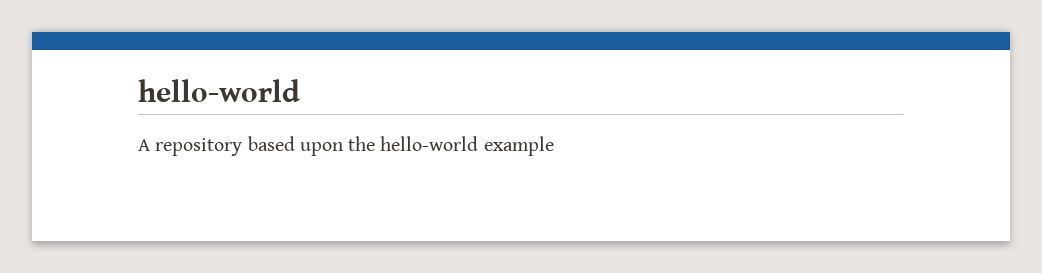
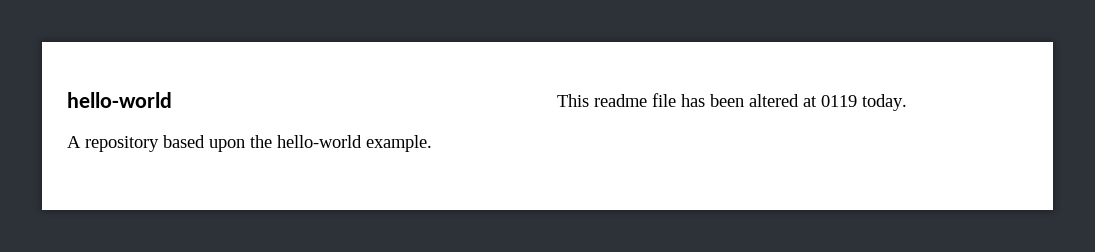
[483,136,554,156] example -> [366,135,432,152] [557,93,907,111] example. // This readme file has been altered at 0119 today.

